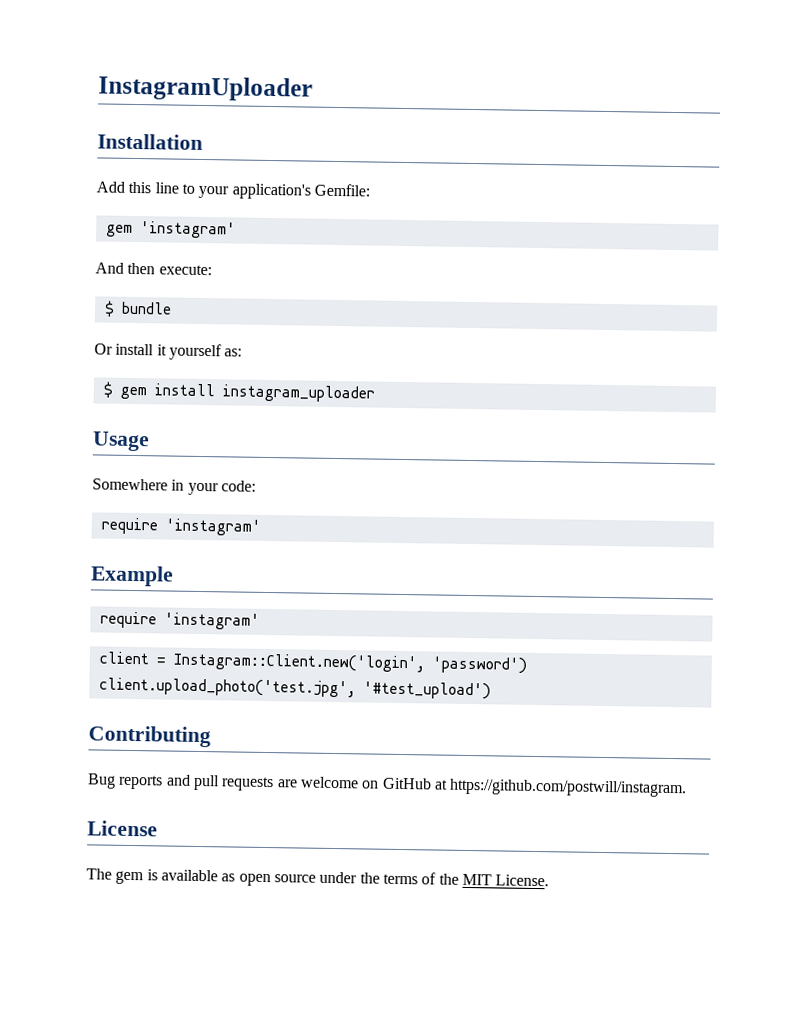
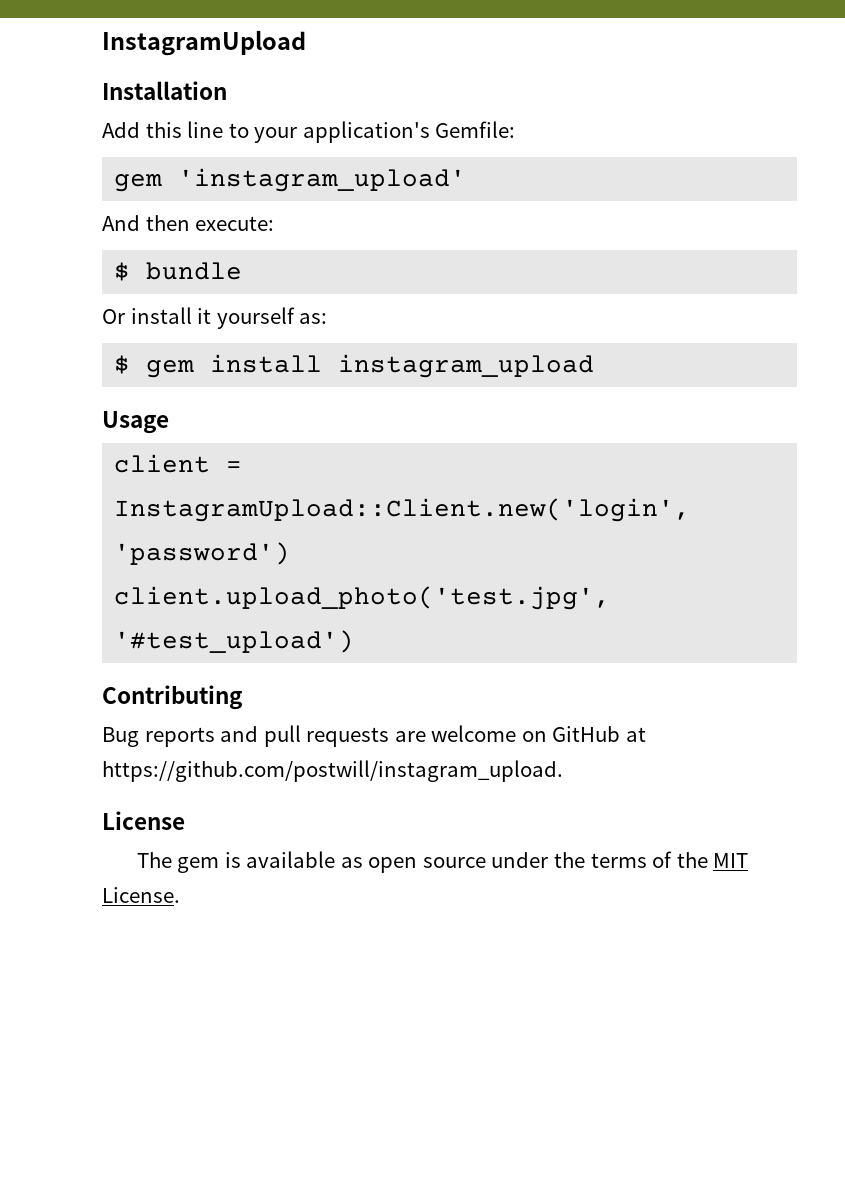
[98,75,313,102] InstagramUploader -> [102,30,306,56] InstagramUpload
[139,221,236,239] 'instagram' -> [178,168,467,192] 'instagram_upload'
[221,384,375,403] instagram_uploader -> [338,354,595,378] instagram_upload
[92,478,256,496] [100,517,261,536] [90,565,174,587] [99,611,260,630] // Somewhere in your code: // require 'instagram' // Example // require 'instagram' -> (169, 422) none
[172,652,425,673] Instagram::Client.new('login', -> [114,498,691,522] InstagramUpload::Client.new('login',
[449,778,688,798] https://github.com/postwill/instagram. -> [102,760,563,782] https://github.com/postwill/instagram_upload.

